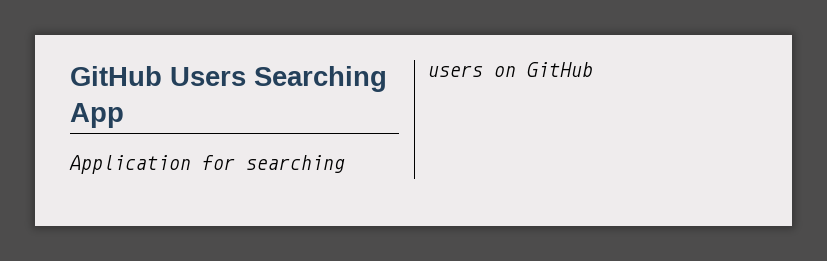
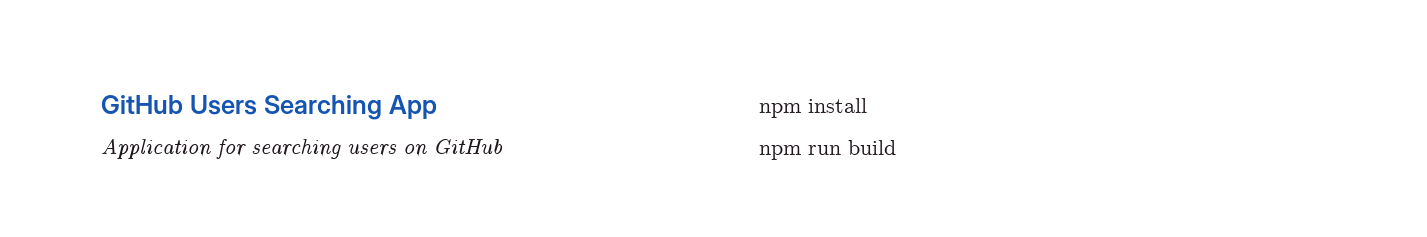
(593, 69) none -> [759,98,867,118] [759,140,896,160] // npm install // npm run build

